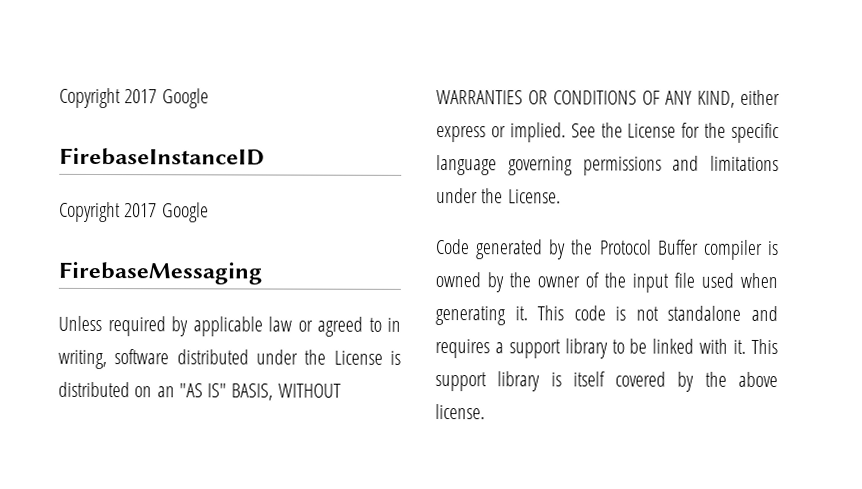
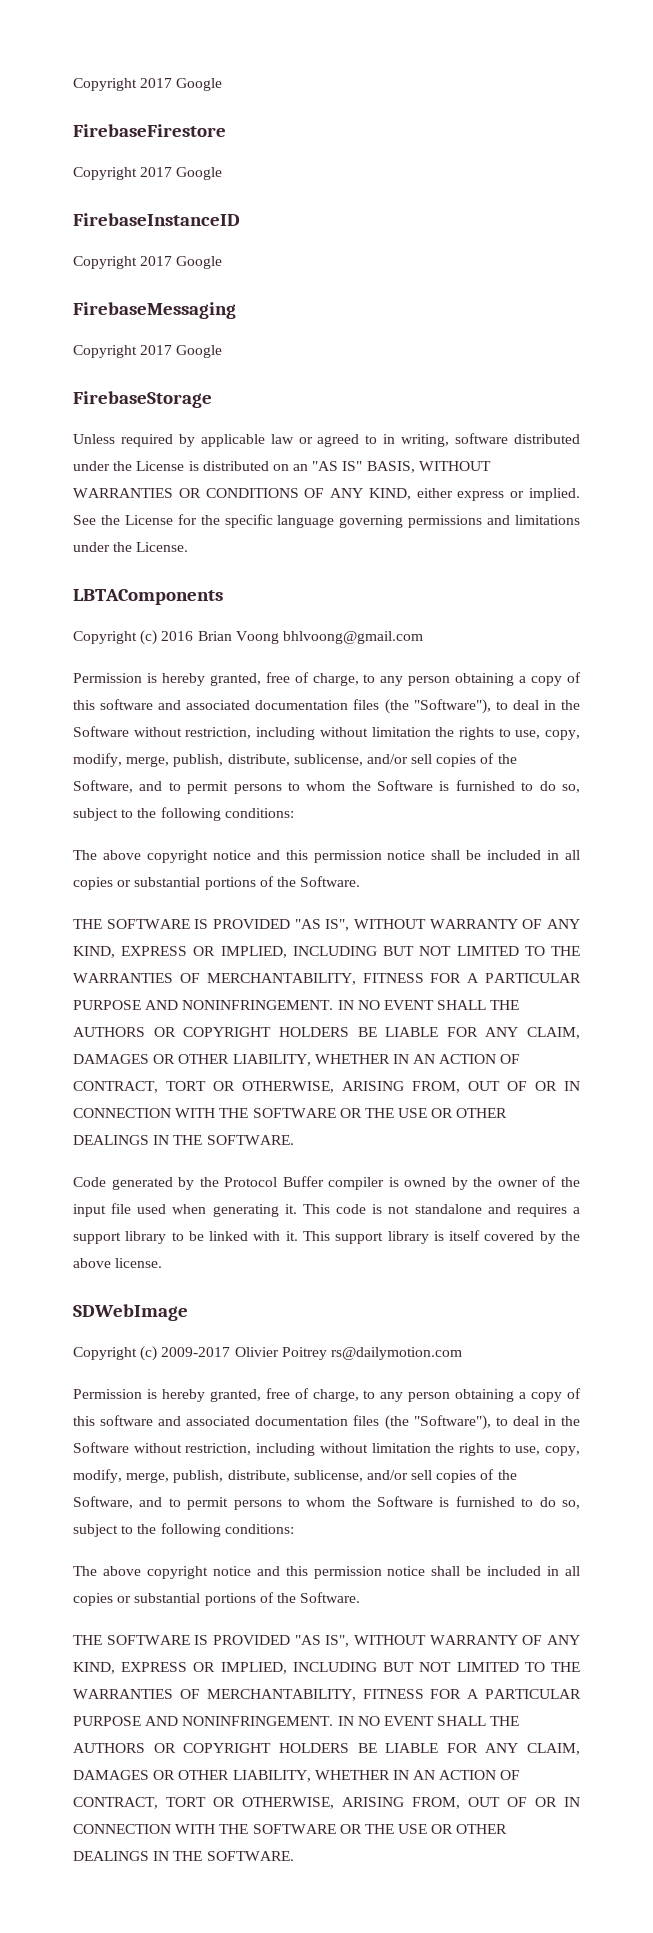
[59,87,209,109] Copyright 2017 Google -> [73,78,223,91] [73,124,226,137] [73,167,223,180] Copyright 2017 Google // FirebaseFirestore // Copyright 2017 Google
(262, 273) none -> [73,345,223,358] [73,391,212,408] // Copyright 2017 Google // FirebaseStorage
(561, 196) none -> [73,589,223,605] [73,630,423,645] [73,672,581,686] [73,699,580,714] [73,726,580,740] [73,753,517,767] [73,780,580,794] [73,807,294,821] [73,850,580,863] [73,876,361,890] [73,919,580,931] [73,946,580,958] [73,973,581,985] [73,1000,520,1010] [73,1027,580,1039] [73,1054,521,1066] [73,1081,580,1093] [73,1108,508,1118] [73,1135,294,1145] // LBTAComponents // Copyright (c) 2016 Brian Voong bhlvoong@gmail.com // Permission is hereby granted, free of charge, to any person obtaining a copy of this software and associated documentation files (the "Software"), to deal in the Software without restriction, including without limitation the rights to use, copy, modify, merge, publish, distribute, sublicense, and/or sell copies of the Software, and to permit persons to whom the Software is furnished to do so, subject to the following conditions: // The above copyright notice and this permission notice shall be included in all copies or substantial portions of the Software. // THE SOFTWARE IS PROVIDED "AS IS", WITHOUT WARRANTY OF ANY KIND, EXPRESS OR IMPLIED, INCLUDING BUT NOT LIMITED TO THE WARRANTIES OF MERCHANTABILITY, FITNESS FOR A PARTICULAR PURPOSE AND NONINFRINGEMENT. IN NO EVENT SHALL THE AUTHORS OR COPYRIGHT HOLDERS BE LIABLE FOR ANY CLAIM, DAMAGES OR OTHER LIABILITY, WHETHER IN AN ACTION OF CONTRACT, TORT OR OTHERWISE, ARISING FROM, OUT OF OR IN CONNECTION WITH THE SOFTWARE OR THE USE OR OTHER DEALINGS IN THE SOFTWARE.
(485, 412) none -> [73,1304,188,1321] [73,1346,462,1361] [73,1388,581,1402] [73,1415,580,1430] [73,1442,580,1456] [73,1469,517,1483] [73,1496,580,1510] [73,1523,294,1537] [73,1566,580,1579] [73,1592,361,1606] [73,1635,580,1647] [73,1662,580,1674] [73,1689,581,1701] [73,1716,520,1726] [73,1743,580,1755] [73,1770,521,1782] [73,1797,580,1809] [73,1824,508,1834] [73,1851,294,1861] // SDWebImage // Copyright (c) 2009-2017 Olivier Poitrey rs@dailymotion.com // Permission is hereby granted, free of charge, to any person obtaining a copy of this software and associated documentation files (the "Software"), to deal in the Software without restriction, including without limitation the rights to use, copy, modify, merge, publish, distribute, sublicense, and/or sell copies of the Software, and to permit persons to whom the Software is furnished to do so, subject to the following conditions: // The above copyright notice and this permission notice shall be included in all copies or substantial portions of the Software. // THE SOFTWARE IS PROVIDED "AS IS", WITHOUT WARRANTY OF ANY KIND, EXPRESS OR IMPLIED, INCLUDING BUT NOT LIMITED TO THE WARRANTIES OF MERCHANTABILITY, FITNESS FOR A PARTICULAR PURPOSE AND NONINFRINGEMENT. IN NO EVENT SHALL THE AUTHORS OR COPYRIGHT HOLDERS BE LIABLE FOR ANY CLAIM, DAMAGES OR OTHER LIABILITY, WHETHER IN AN ACTION OF CONTRACT, TORT OR OTHERWISE, ARISING FROM, OUT OF OR IN CONNECTION WITH THE SOFTWARE OR THE USE OR OTHER DEALINGS IN THE SOFTWARE.

